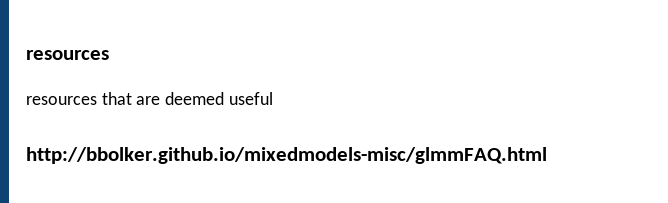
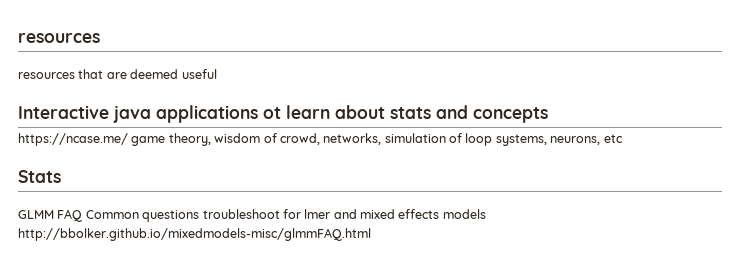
(273, 98) none -> [18,105,548,123] [18,133,623,146] [18,170,61,183] [18,209,486,222] Interactive java applications ot learn about stats and concepts // https://ncase.me/ game theory, wisdom of crowd, networks, simulation of loop systems, neurons, etc // Stats // GLMM FAQ Common questions troubleshoot for lmer and mixed effects models

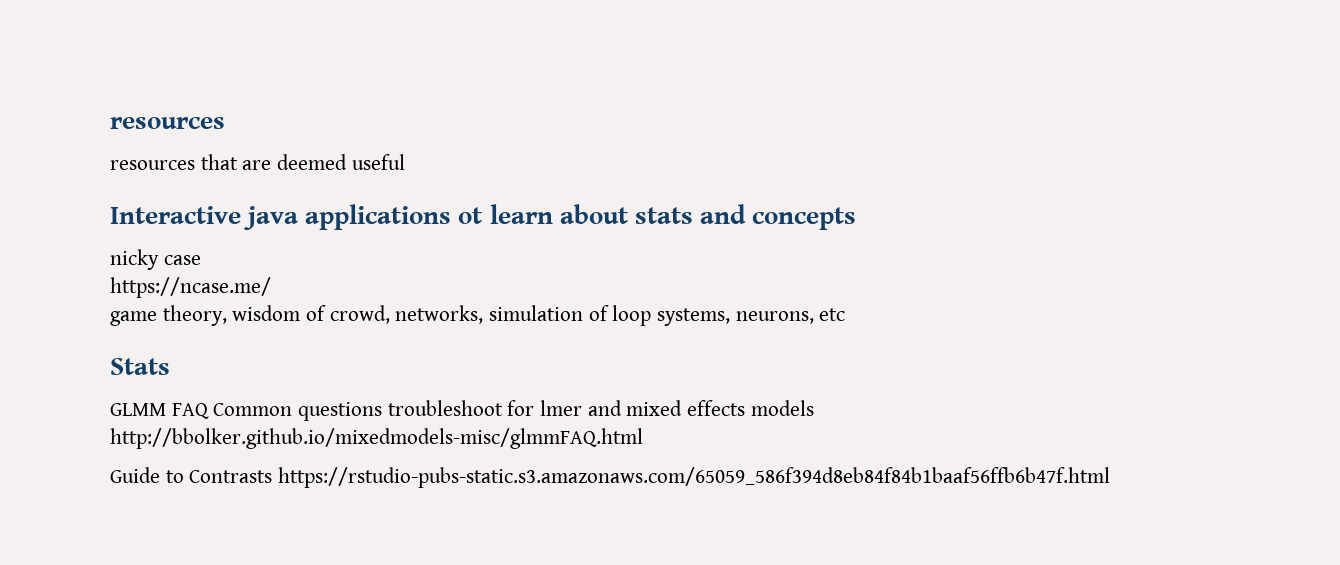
(548, 115) none -> [110,249,201,270] // nicky case
(128, 139) none -> (271, 287) //
(371, 234) none -> [110,467,1111,488] // Guide to Contrasts https://rstudio-pubs-static.s3.amazonaws.com/65059_586f394d8eb84f84b1baaf56ffb6b47f.html

